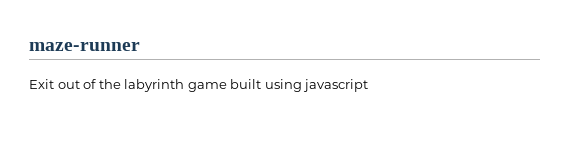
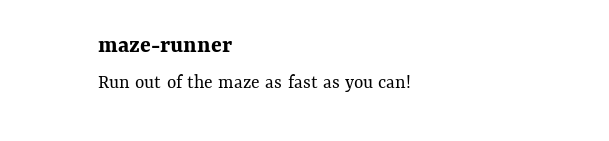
[29,79,54,89] Exit -> [98,76,130,88] Run
[124,79,369,92] labyrinth game built using javascript -> [218,74,412,92] maze as fast as you can!

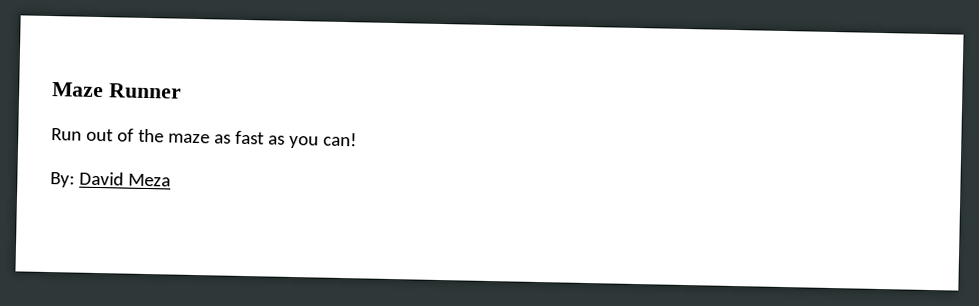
[98,41,232,52] maze-runner -> [52,82,182,99] Maze Runner
(412, 81) none -> [50,171,171,188] // By: David Meza

